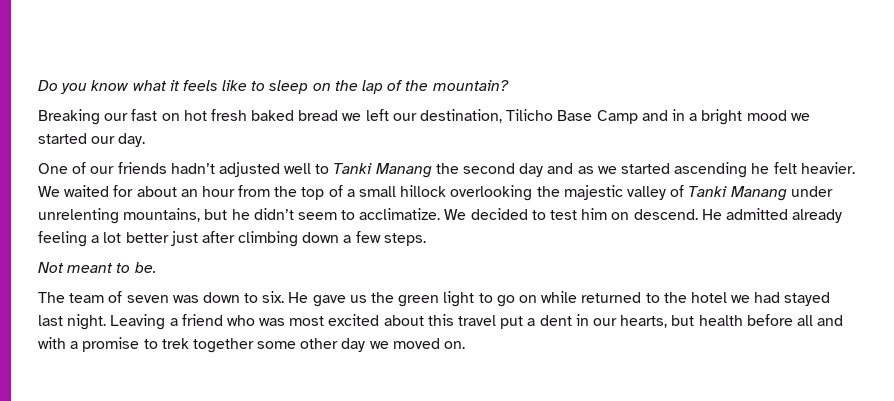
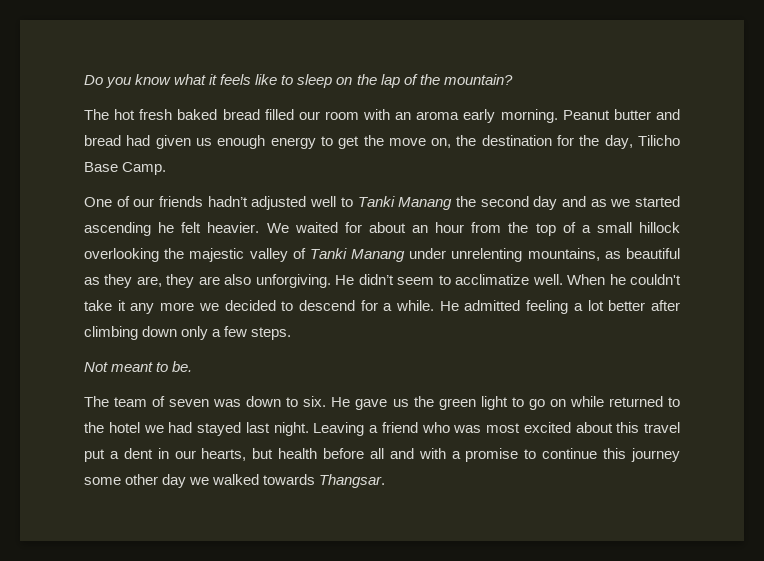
[38,109,810,125] [38,133,146,147] Breaking our fast on hot fresh baked bread we left our destination, Tilicho Base Camp and in a bright mood we started our day. -> [84,109,680,123] [84,135,680,149] [84,162,167,175] The hot fresh baked bread filled our room with an aroma early morning. Peanut butter and bread had given us enough energy to get the move on, the destination for the day, Tilicho Base Camp.
[204,208,698,220] but he didn’t seem to acclimatize. We decided to test him on descend. -> [604,248,681,259] [84,274,681,288] [84,300,435,314] as beautiful as they are, they are also unforgiving. He didn’t seem to acclimatize well. When he couldn't take it any more we decided to descend for a while.
[792,209,843,223] already -> (521, 305) none
[170,231,198,246] just -> (646, 305) none
(340, 237) none -> [181,326,209,340] only
[161,338,254,353] trek together -> [542,448,680,462] continue this journey
[392,338,466,349] moved on. -> [212,474,386,488] walked towards Thangsar.

